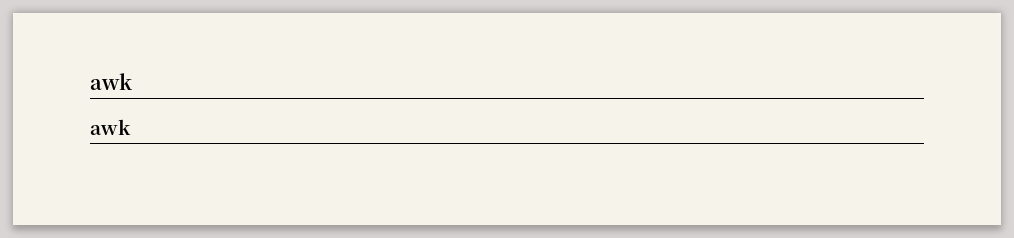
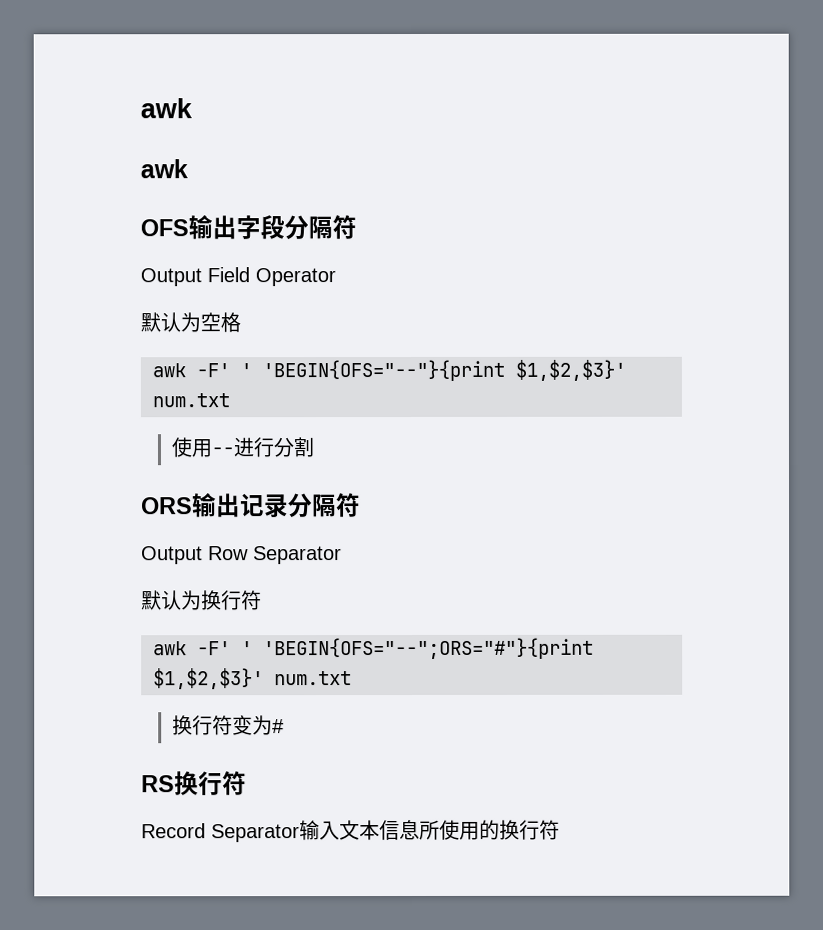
(131, 127) none -> [140,215,357,240] [140,267,336,287] [140,312,241,333] [152,359,626,382] [152,393,230,408] [170,437,314,458] [141,493,361,519] [141,546,342,565] [141,590,262,611] [153,637,594,660] [153,668,352,690] [171,715,285,736] [141,771,247,796] [141,819,560,843] // OFS输出字段分隔符 // Output Field Operator // 默认为空格 // awk -F' ' 'BEGIN{OFS="--"}{print $1,$2,$3}' num.txt // 使用--进行分割 // ORS输出记录分隔符 // Output Row Separator // 默认为换行符 // awk -F' ' 'BEGIN{OFS="--";ORS="#"}{print $1,$2,$3}' num.txt // 换行符变为# // RS换行符 // Record Separator输入文本信息所使用的换行符

